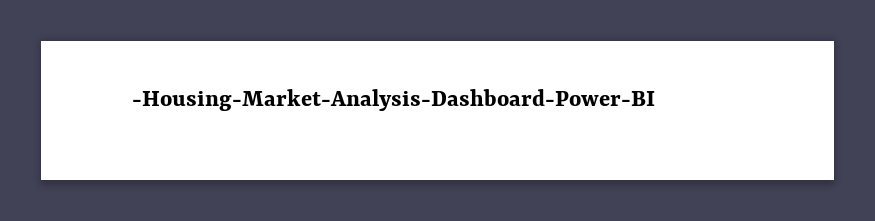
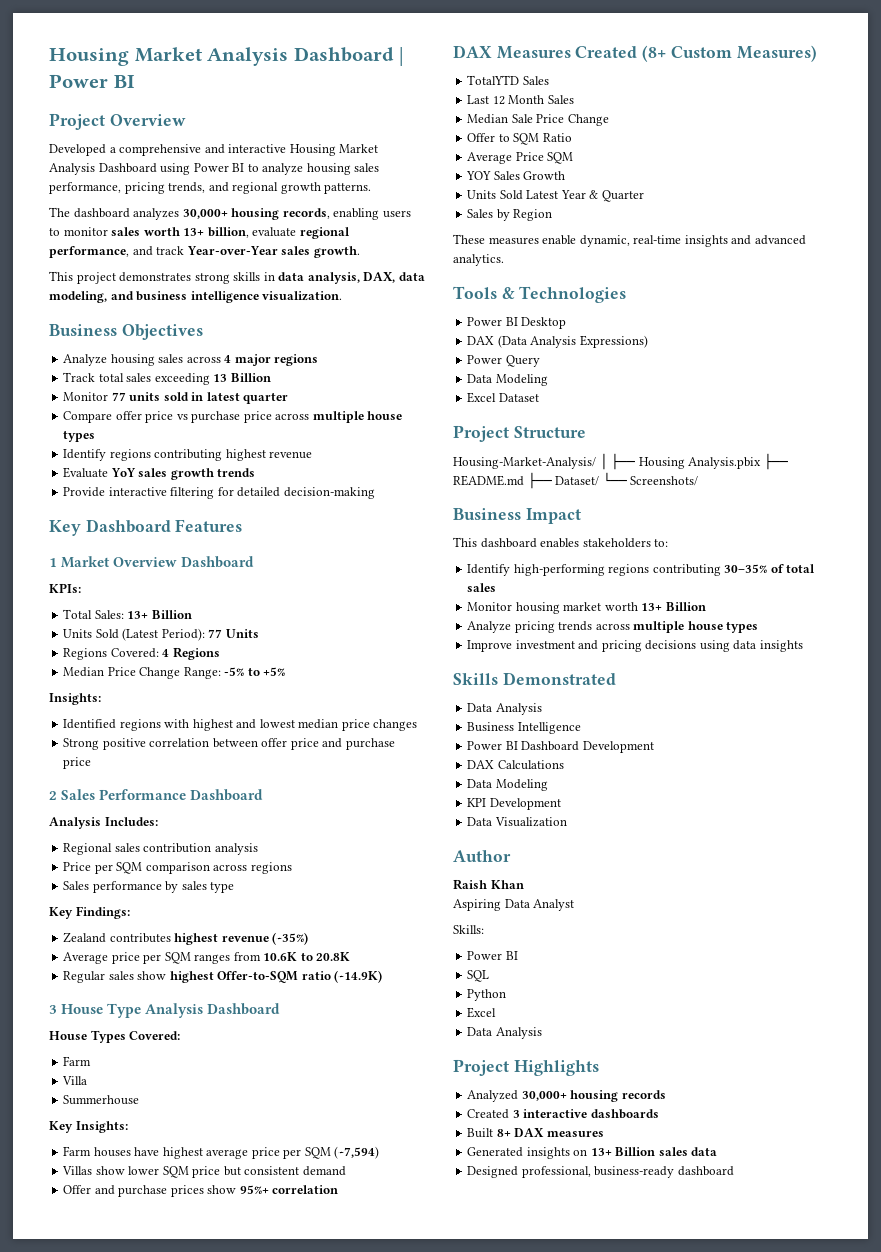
[132,89,655,111] -Housing-Market-Analysis-Dashboard-Power-BI -> [49,47,405,66] [49,74,135,88] [49,113,186,130] [49,144,379,156] [49,163,380,175] [49,182,372,194] [49,207,411,220] [49,227,350,239] [49,246,360,258] [49,271,425,284] [49,291,343,303] [49,324,203,340] [63,354,319,366] [63,372,271,385] [63,392,289,404] [63,411,403,423] [63,430,96,442] [63,449,313,461] [63,467,256,480] [63,487,375,499] [49,519,243,536] [49,556,255,568] [49,583,81,593] [63,609,192,619] [63,628,259,641] [63,647,220,660] [63,667,286,679] [49,693,101,705] [63,719,418,731] [63,738,395,750] [63,757,92,769] [49,789,264,801] [49,817,158,829] [63,843,258,855] [63,862,292,874] [63,881,235,893] [49,906,130,919] [63,932,309,945] [63,952,351,964] [63,970,383,983] [49,1003,281,1018] [49,1030,181,1043] [63,1056,92,1066] [62,1076,88,1085] [63,1095,140,1105] [49,1121,128,1133] [63,1146,380,1159] [62,1166,346,1178] [63,1185,339,1197] [453,45,817,62] [467,75,549,85] [467,95,574,105] [467,114,609,126] [467,133,572,145] [467,152,574,164] [466,171,566,180] [467,190,644,202] [467,209,553,221] [453,234,806,247] [453,254,504,266] [453,286,627,303] [467,317,567,329] [467,335,648,348] [467,355,540,367] [467,374,548,386] [467,392,539,403] [453,425,586,442] [453,453,788,470] [453,472,699,489] [453,508,581,524] [453,537,669,548] [467,564,816,576] [467,583,497,592] [467,602,706,614] [467,621,759,633] [467,640,803,652] [453,672,616,685] [467,703,542,715] [467,722,581,734] [467,741,654,753] [467,760,564,770] [467,779,548,791] [467,798,561,810] [467,817,567,827] [453,850,511,862] [453,879,524,890] [453,899,575,911] [453,925,484,934] [467,951,518,960] [467,970,490,982] [467,989,507,1001] [467,1007,497,1018] [467,1027,542,1039] [453,1059,599,1076] [467,1090,666,1102] [467,1109,659,1119] [467,1128,604,1138] [467,1147,718,1159] [467,1166,734,1178] Housing Market Analysis Dashboard | Power BI // Project Overview // Developed a comprehensive and interactive Housing Market Analysis Dashboard using Power BI to analyze housing sales performance, pricing trends, and regional growth patterns. // The dashboard analyzes 30,000+ housing records, enabling users to monitor sales worth 13+ billion, evaluate regional performance, and track Year-over-Year sales growth. // This project demonstrates strong skills in data analysis, DAX, data modeling, and business intelligence visualization. // Business Objectives // Analyze housing sales across 4 major regions // Track total sales exceeding 13 Billion // Monitor 77 units sold in latest quarter // Compare offer price vs purchase price across multiple house types // Identify regions contributing highest revenue // Evaluate YoY sales growth trends // Provide interactive filtering for detailed decision-making // Key Dashboard Features // 1 Market Overview Dashboard // KPIs: // Total Sales: 13+ Billion // Units Sold (Latest Period): 77 Units // Regions Covered: 4 Regions // Median Price Change Range: -5% to +5% // Insights: // Identified regions with highest and lowest median price changes // Strong positive correlation between offer price and purchase price // 2 Sales Performance Dashboard // Analysis Includes: // Regional sales contribution analysis // Price per SQM comparison across regions // Sales performance by sales type // Key Findings: // Zealand contributes highest revenue (~35%) // Average price per SQM ranges from 10.6K to 20.8K // Regular sales show highest Offer-to-SQM ratio (~14.9K) // 3 House Type Analysis Dashboard // House Types Covered: // Farm // Villa // Summerhouse // Key Insights: // Farm houses have highest average price per SQM (~7,594) // Villas show lower SQM price but consistent demand // Offer and purchase prices show 95%+ correlation // DAX Measures Created (8+ Custom Measures) // TotalYTD Sales // Last 12 Month Sales // Median Sale Price Change // Offer to SQM Ratio // Average Price SQM // YOY Sales Growth // Units Sold Latest Year & Quarter // Sales by Region // These measures enable dynamic, real-time insights and advanced analytics. // Tools & Technologies // Power BI Desktop // DAX (Data Analysis Expressions) // Power Query // Data Modeling // Excel Dataset // Project Structure // Housing-Market-Analysis/ │ ├── Housing Analysis.pbix ├── README.md ├── Dataset/ └── Screenshots/ // Business Impact // This dashboard enables stakeholders to: // Identify high-performing regions contributing 30–35% of total sales // Monitor housing market worth 13+ Billion // Analyze pricing trends across multiple house types // Improve investment and pricing decisions using data insights // Skills Demonstrated // Data Analysis // Business Intelligence // Power BI Dashboard Development // DAX Calculations // Data Modeling // KPI Development // Data Visualization // Author // Raish Khan // Aspiring Data Analyst // Skills: // Power BI // SQL // Python // Excel // Data Analysis // Project Highlights // Analyzed 30,000+ housing records // Created 3 interactive dashboards // Built 8+ DAX measures // Generated insights on 13+ Billion sales data // Designed professional, business-ready dashboard

